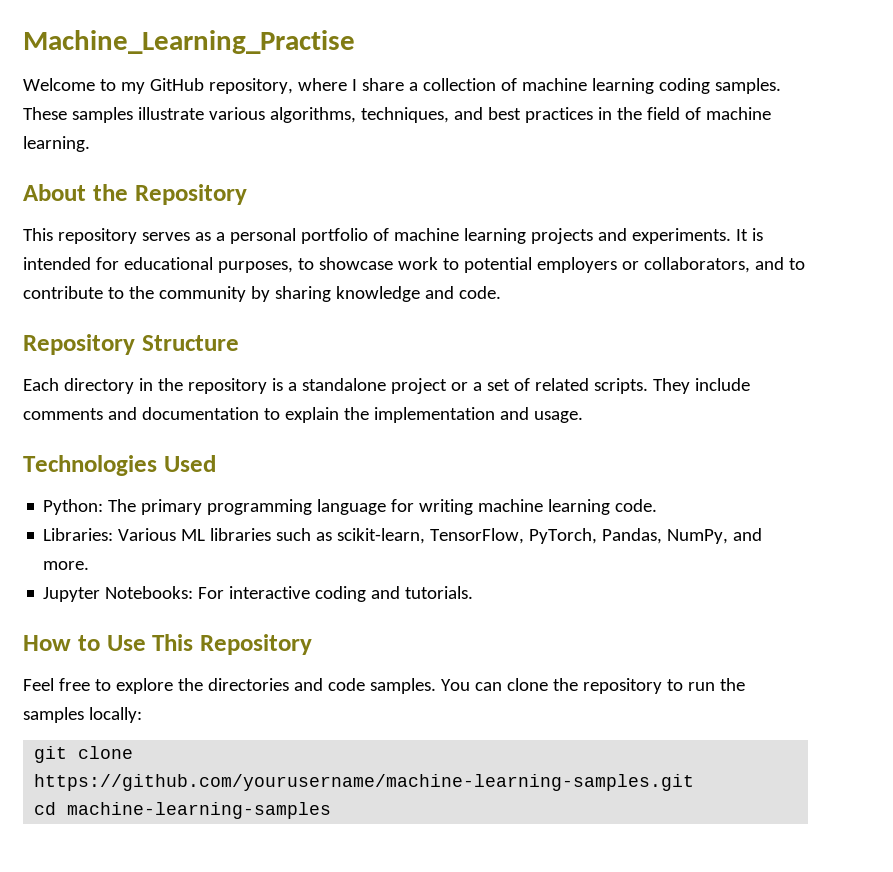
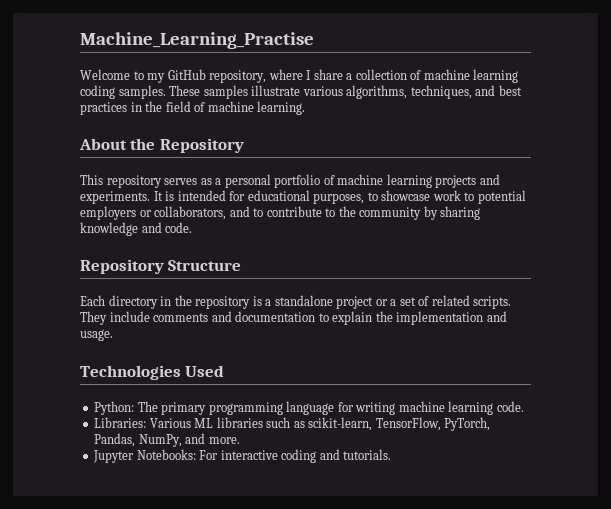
[23,634,312,655] [23,678,745,694] [23,707,142,723] [34,746,134,763] [34,774,695,791] [34,802,332,819] // How to Use This Repository // Feel free to explore the directories and code samples. You can clone the repository to run the samples locally: // git clone https://github.com/yourusername/machine-learning-samples.git // cd machine-learning-samples -> (392, 454) none

